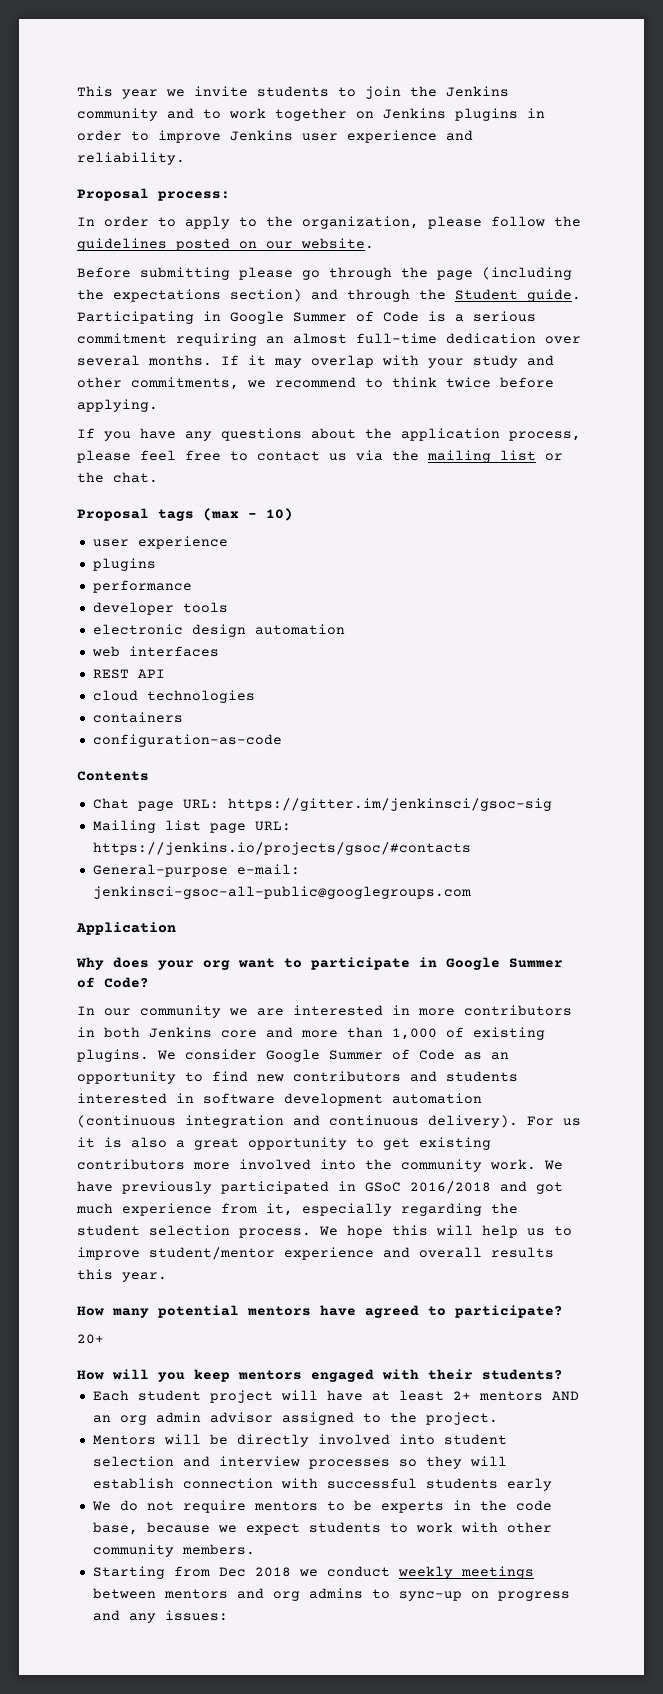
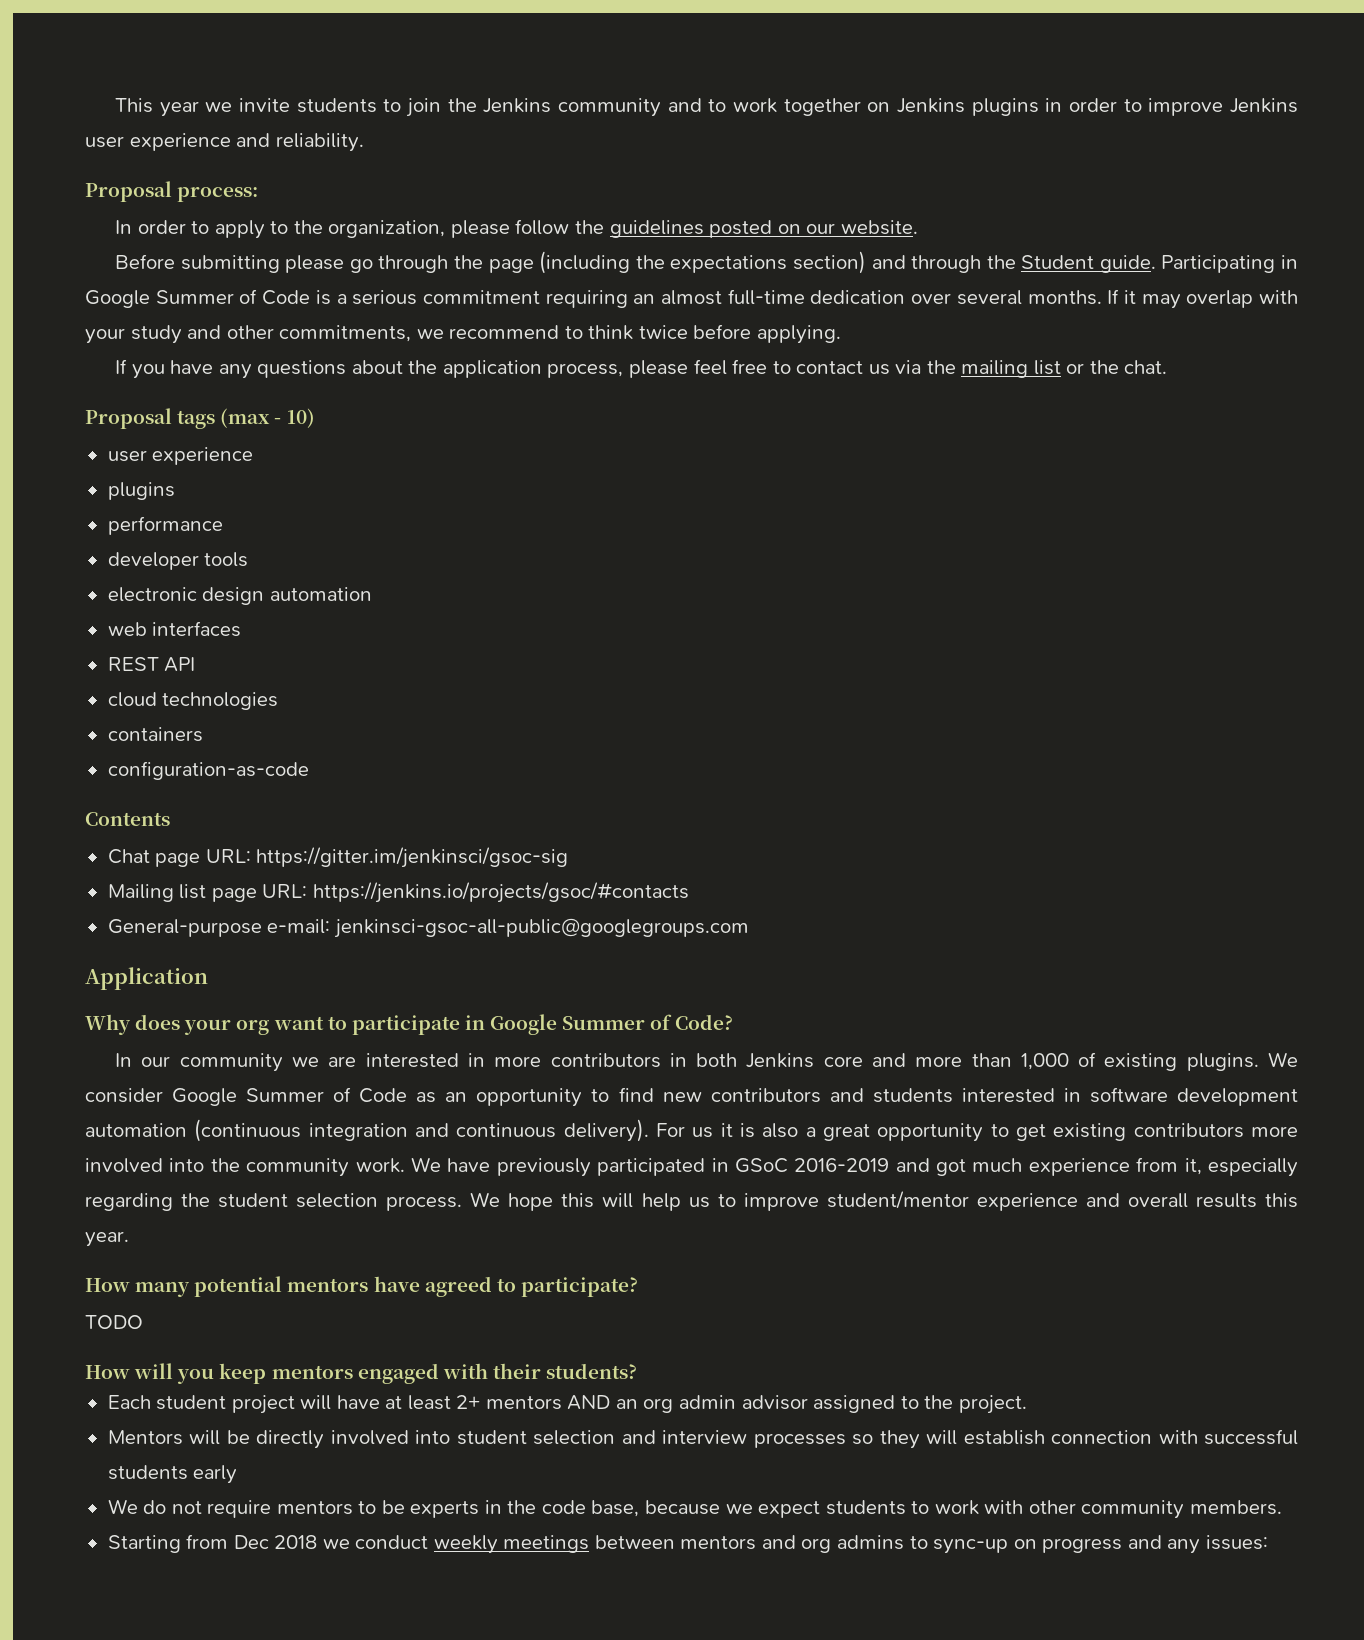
[410,1181,491,1194] 2016/2018 -> [794,1158,890,1172] 2016-2019
[77,1334,104,1344] 20+ -> [85,1315,143,1329] TODO

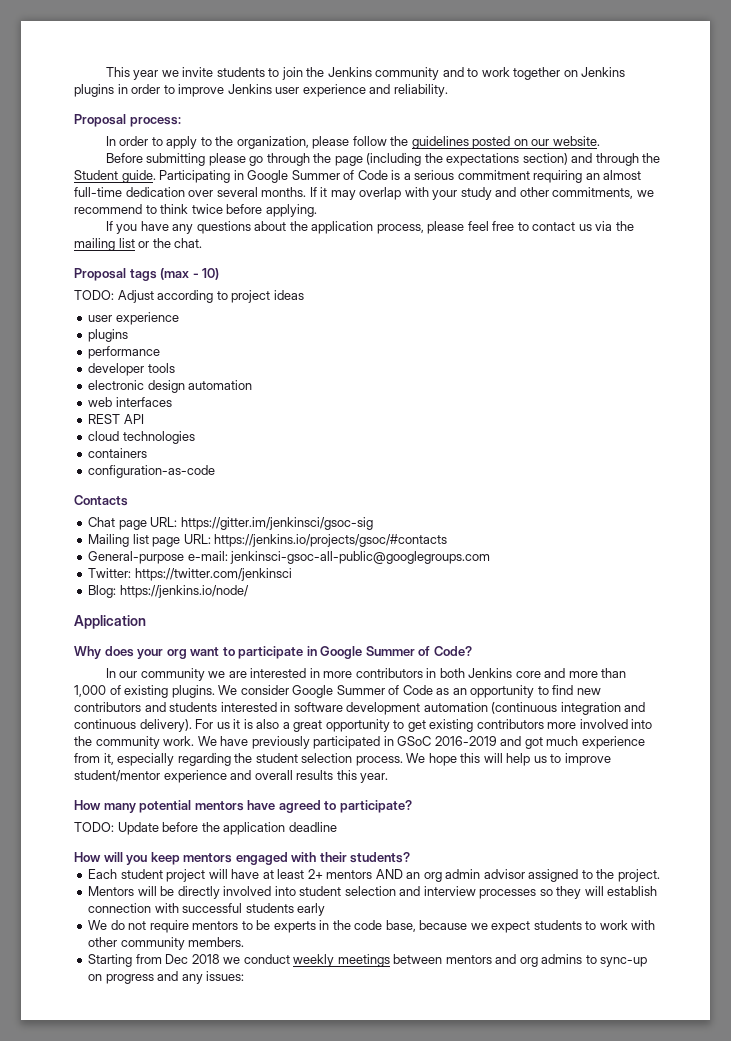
(315, 418) none -> [74,290,304,303] // TODO: Adjust according to project ideas
[85,812,170,826] Contents -> [74,495,128,506] Contacts
(749, 928) none -> [88,568,292,581] [88,585,249,598] // Twitter: https://twitter.com/jenkinsci // Blog: https://jenkins.io/node/
[85,1315,143,1329] TODO -> [74,822,337,835] TODO: Update before the application deadline

